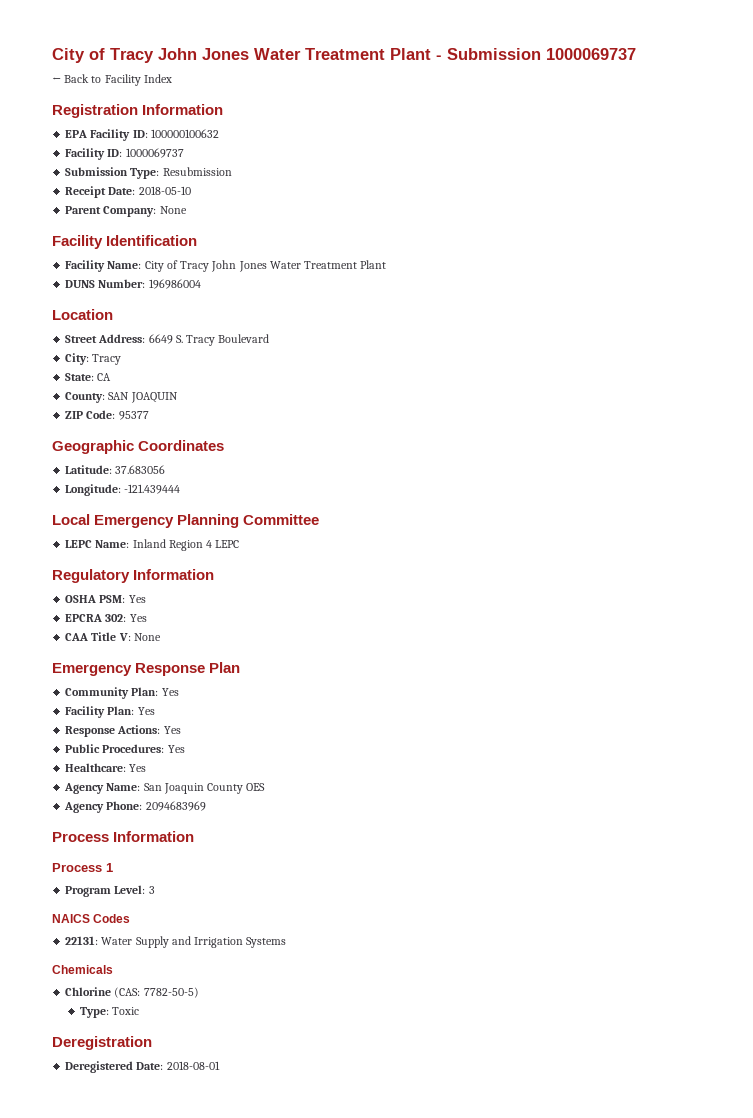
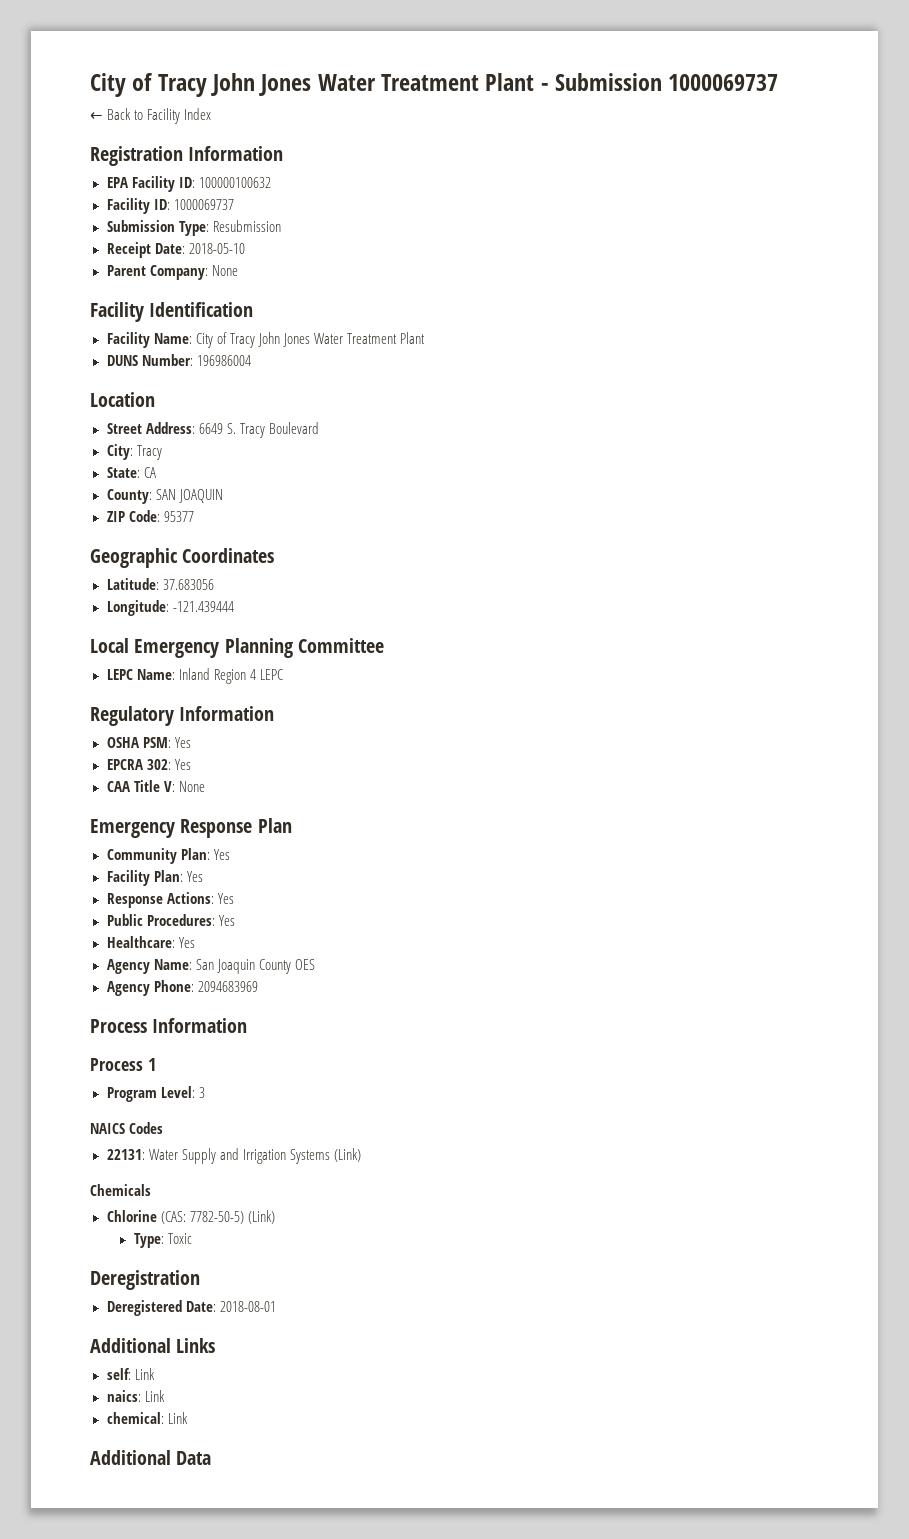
(287, 942) none -> [333,1148,361,1162] (Link)
(199, 992) none -> [247,1210,275,1224] (Link)
(220, 1065) none -> [90,1338,216,1353] [106,1368,155,1380] [106,1390,165,1402] [106,1412,188,1424] [90,1450,212,1465] // Additional Links // self: Link // naics: Link // chemical: Link // Additional Data

